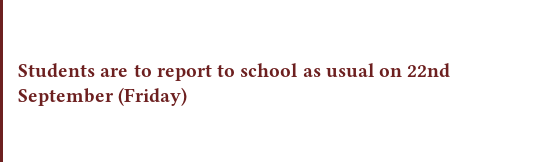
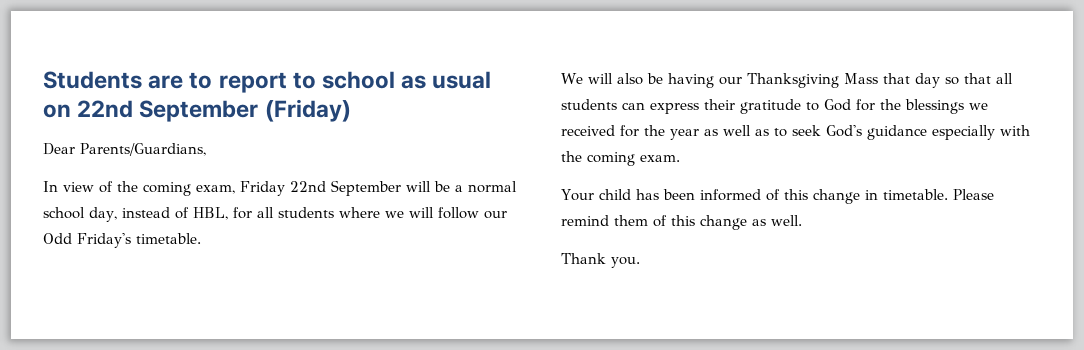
(188, 96) none -> [43,143,206,156] [43,180,517,196] [43,207,507,222] [43,233,201,248] [561,73,1013,88] [561,99,988,114] [561,125,1030,140] [561,151,680,166] [561,189,994,204] [561,215,802,230] [561,253,640,268] // Dear Parents/Guardians, // In view of the coming exam, Friday 22nd September will be a normal school day, instead of HBL, for all students where we will follow our Odd Friday's timetable. // We will also be having our Thanksgiving Mass that day so that all students can express their gratitude to God for the blessings we received for the year as well as to seek God's guidance especially with the coming exam. // Your child has been informed of this change in timetable. Please remind them of this change as well. // Thank you.

